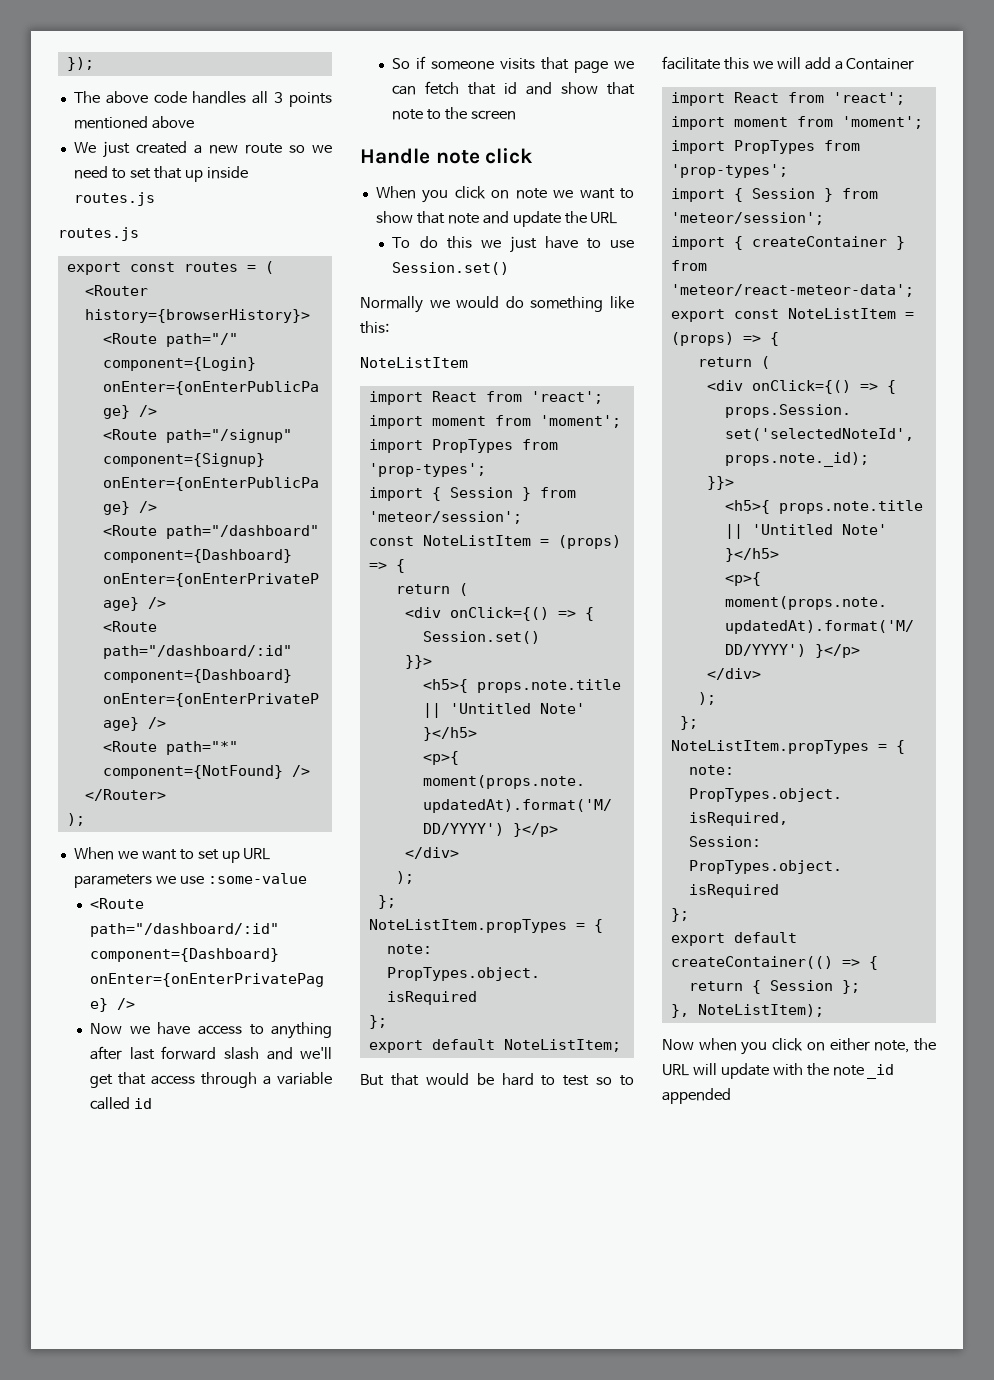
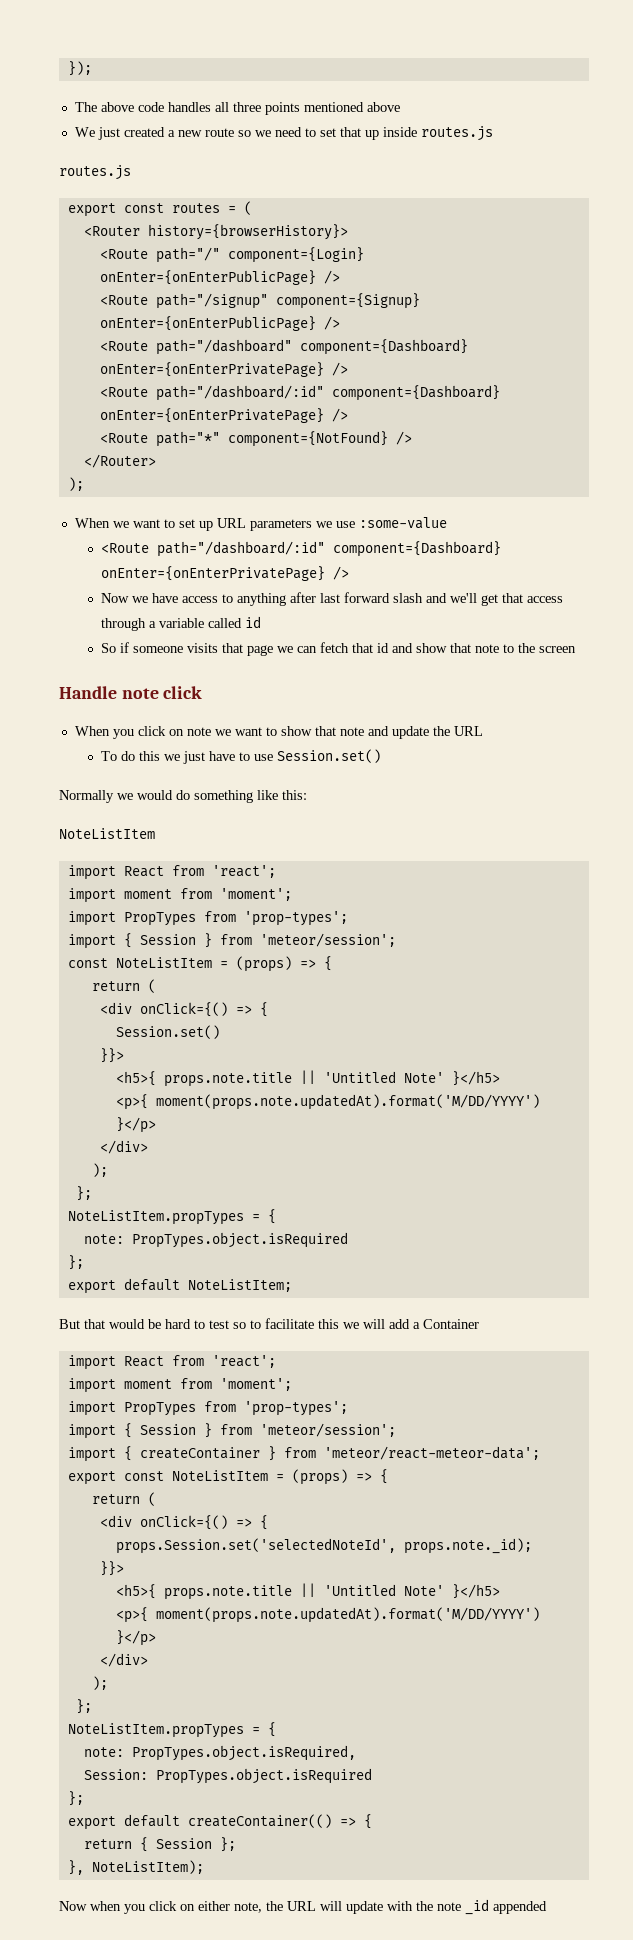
[274,92,284,103] 3 -> [232,102,261,112] three

